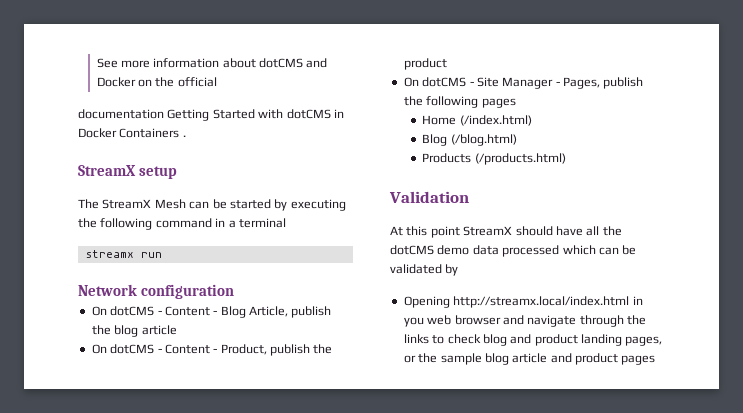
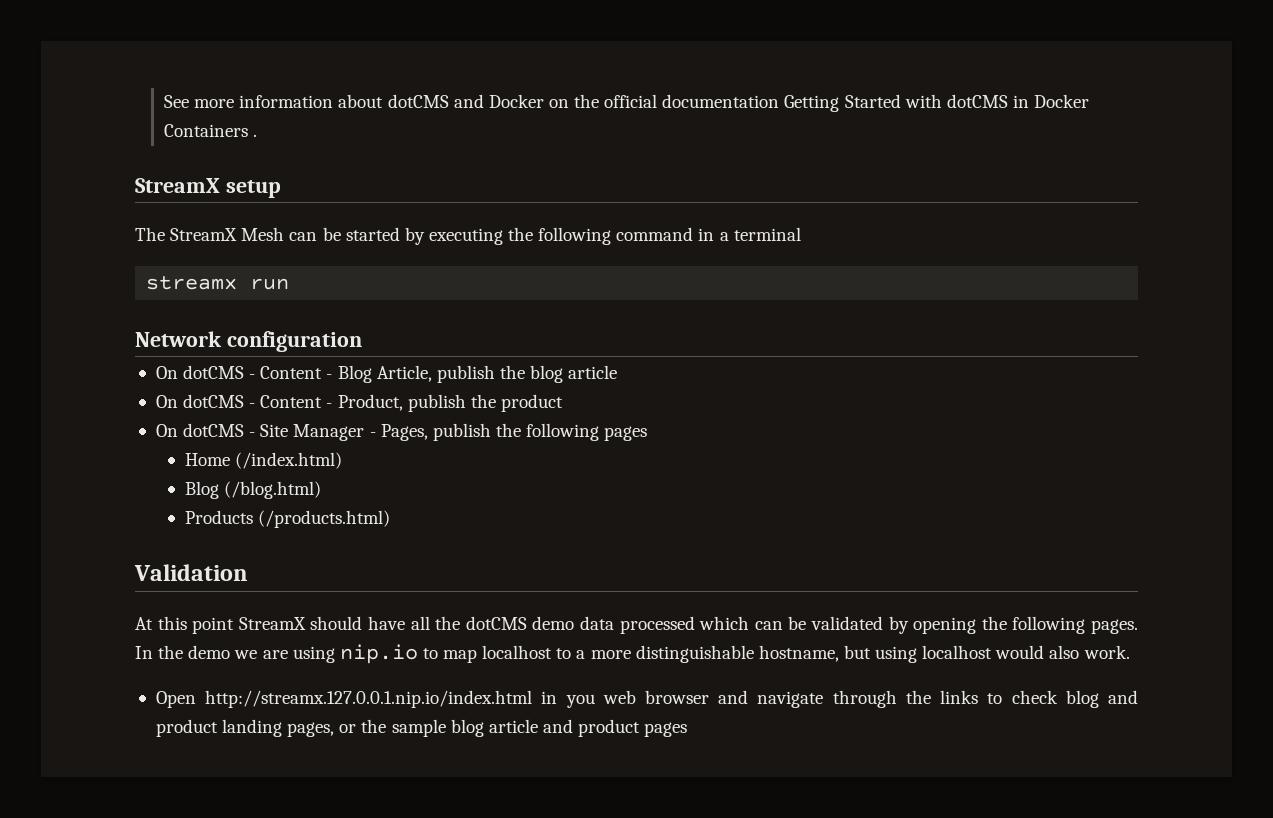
(217, 82) // -> (658, 101) none
[403,296,630,308] // Opening http://streamx.local/index.html -> [913,616,1139,634] [135,644,1130,664] [155,690,533,708] opening the following pages. In the demo we are using nip.io to map localhost to a more distinguishable hostname, but using localhost would also work. // Open http://streamx.127.0.0.1.nip.io/index.html

